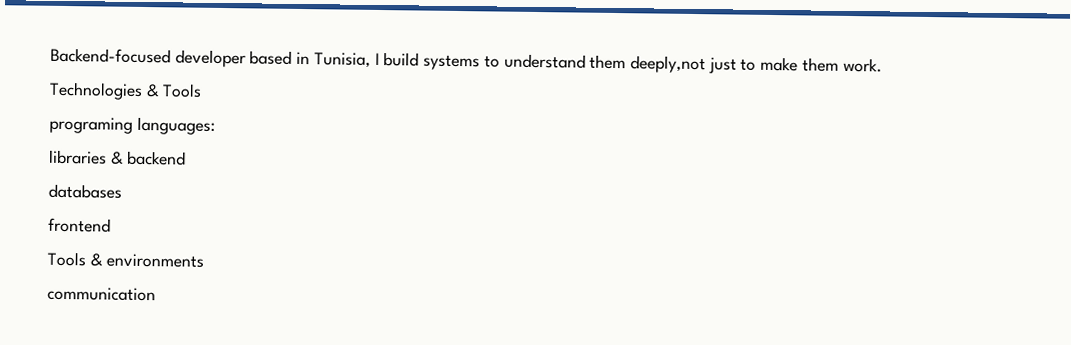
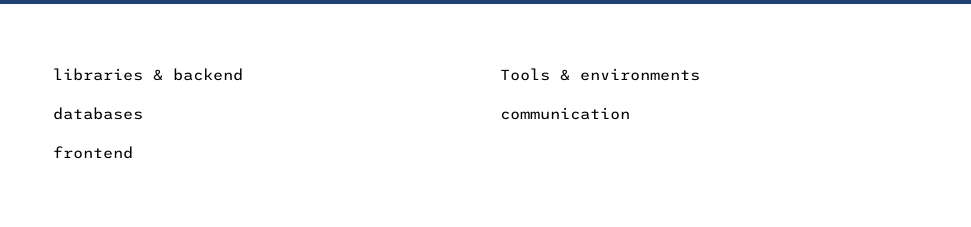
[50,47,882,74] [49,81,203,100] [49,116,216,135] Backend-focused developer based in Tunisia, I build systems to understand them deeply,not just to make them work. // Technologies & Tools // programing languages: // -> (53, 74) none

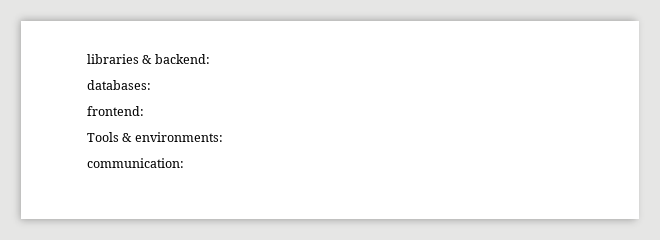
[173,68,243,81] [53,107,143,120] [53,146,133,159] backend // databases // frontend -> [154,54,210,64] [87,80,151,90] [87,106,144,116] backend: // databases: // frontend:
[580,68,700,81] [500,107,630,120] environments // communication -> [134,132,223,142] [87,158,184,168] environments: // communication:

